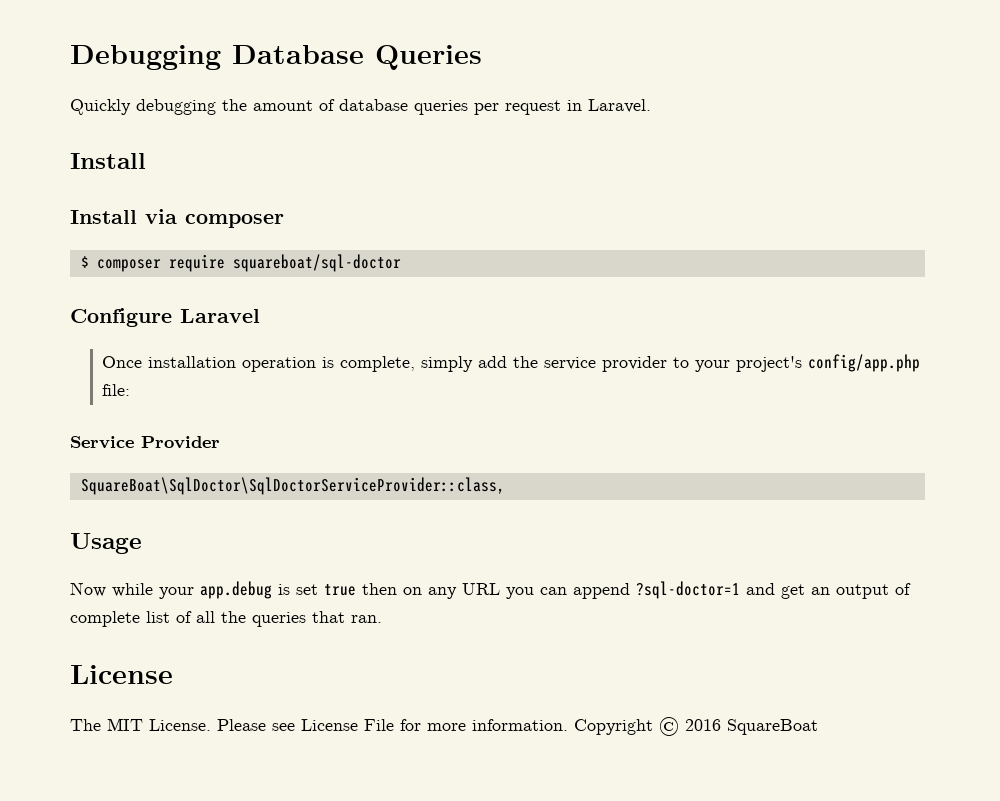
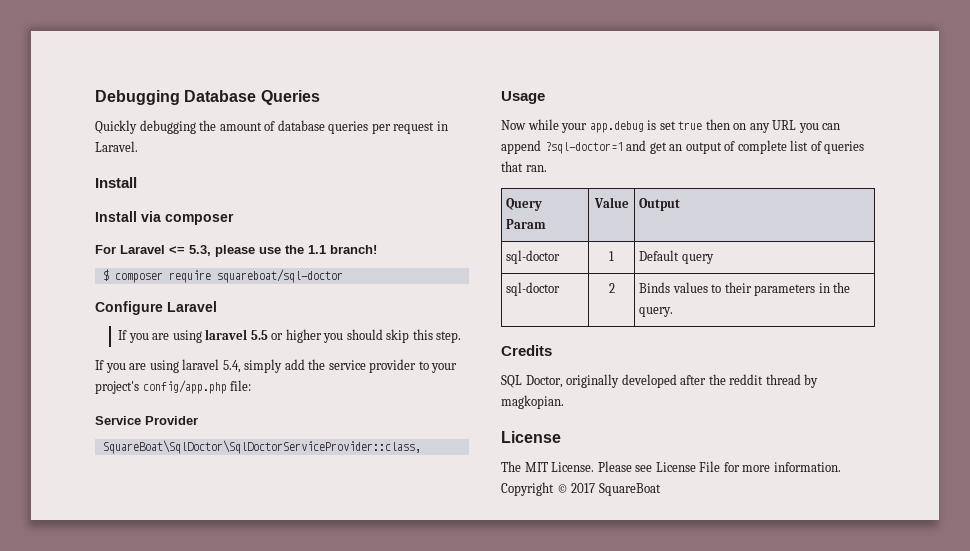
(284, 221) none -> [95,245,377,257] // For Laravel <= 5.3, please use the 1.1 branch!
[102,356,416,372] Once installation operation is complete, -> [118,329,462,343] [95,359,241,373] If you are using laravel 5.5 or higher you should skip this step. // If you are using laravel 5.4,
[196,611,246,623] all the -> (822, 146) none
(382, 619) none -> [506,198,543,211] [506,219,547,229] [593,197,629,208] [639,198,681,211] [506,250,561,264] [609,251,614,261] [639,250,714,264] [506,282,561,296] [608,283,615,293] [639,282,851,296] [639,307,674,317] [501,345,552,356] [501,374,819,388] [501,395,564,409] // Query Param | Value | Output // sql-doctor | 1 | Default query // sql-doctor | 2 | Binds values to their parameters in the query. // Credits // SQL Doctor, originally developed after the reddit thread by magkopian.
[685,719,721,731] 2016 -> [571,483,596,493] 2017

